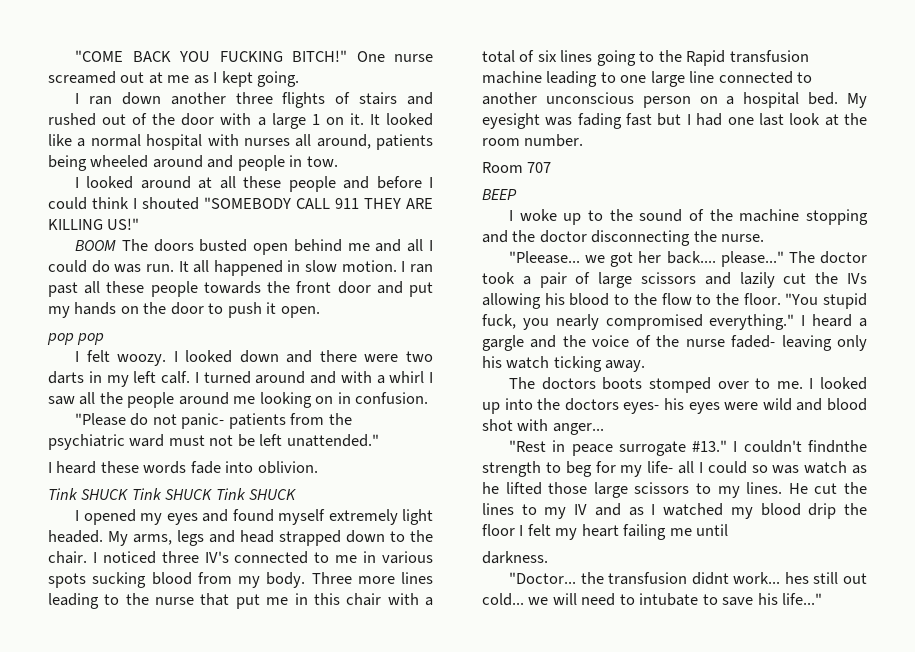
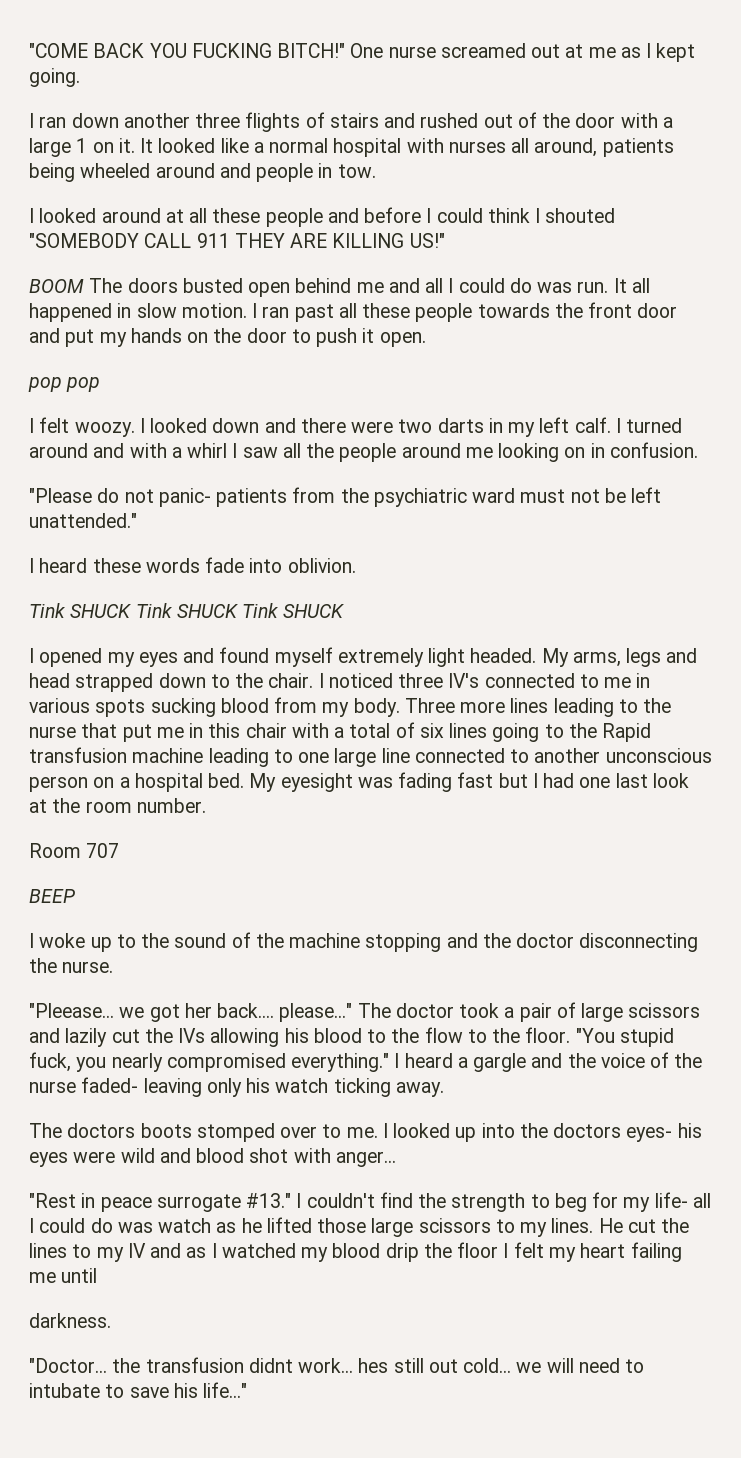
[808,440,867,453] findnthe -> [379,1192,447,1208] find the
[751,465,768,473] so -> [90,1218,113,1233] do

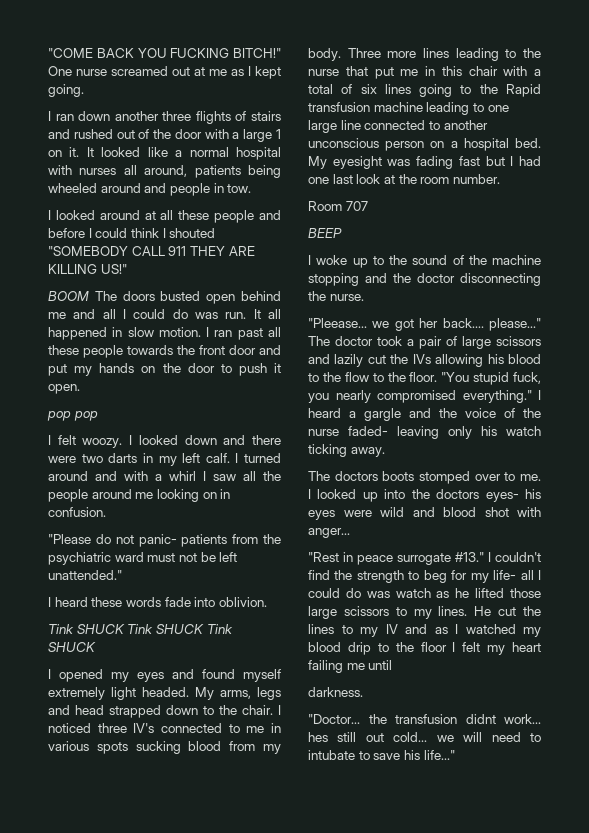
(419, 1252) none -> [377,643,389,652] to

